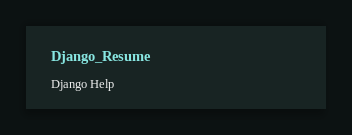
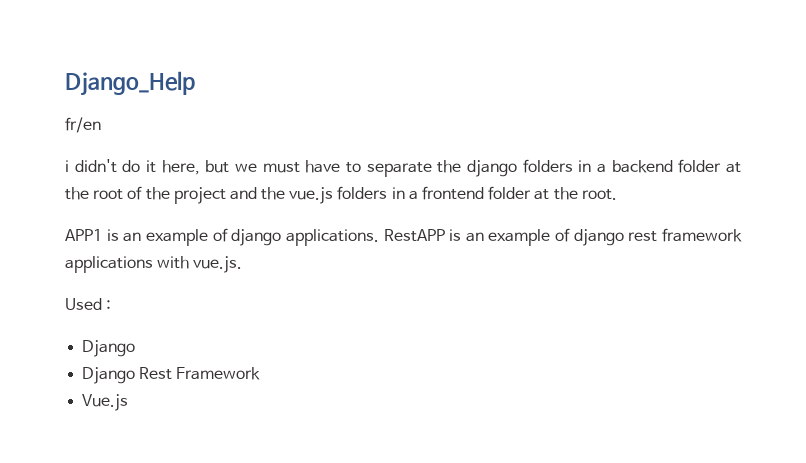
[51,51,151,64] [51,79,115,91] Django_Resume // Django Help -> [65,71,195,96] [65,117,101,133] [65,159,741,177] [65,186,617,204] [65,228,742,246] [65,256,243,273] [65,298,112,310] [82,340,136,357] [82,367,261,384] [82,394,129,411] Django_Help // fr/en // i didn't do it here, but we must have to separate the django folders in a backend folder at the root of the project and the vue.js folders in a frontend folder at the root. // APP1 is an example of django applications. RestAPP is an example of django rest framework applications with vue.js. // Used : // Django // Django Rest Framework // Vue.js

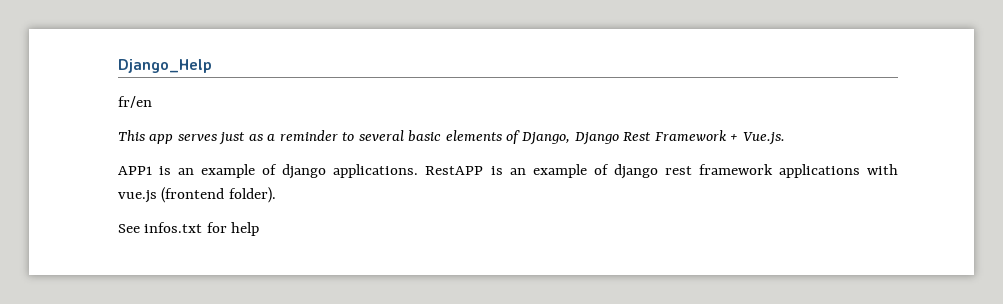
[65,159,741,177] [65,186,617,204] i didn't do it here, but we must have to separate the django folders in a backend folder at the root of the project and the vue.js folders in a frontend folder at the root. -> [118,130,785,145] This app serves just as a reminder to several basic elements of Django, Django Rest Framework + Vue.js.
[193,256,243,273] [65,298,112,310] [82,340,136,357] [82,367,261,384] [82,394,129,411] vue.js. // Used : // Django // Django Rest Framework // Vue.js -> [118,187,276,203] [118,222,260,236] vue.js (frontend folder). // See infos.txt for help

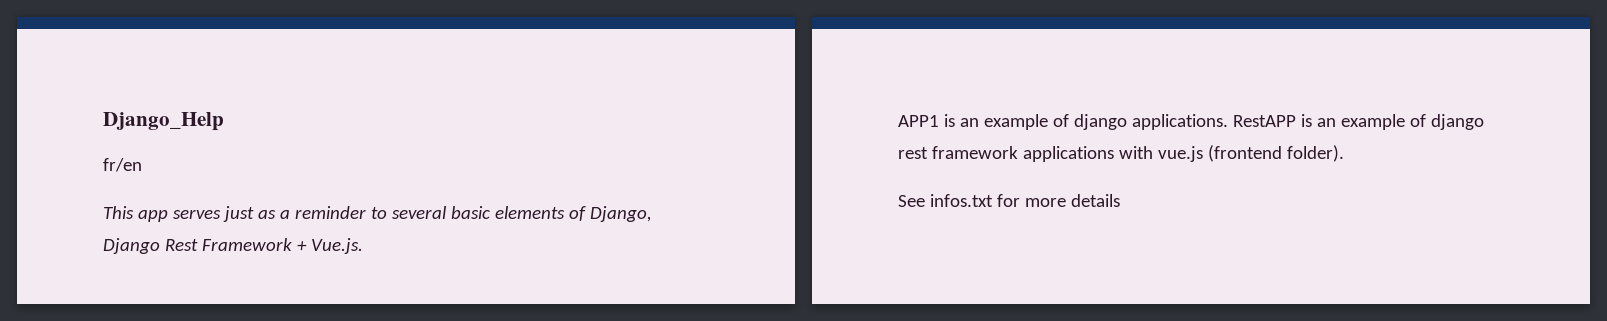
[231,222,260,236] help -> [1024,194,1120,207] more details

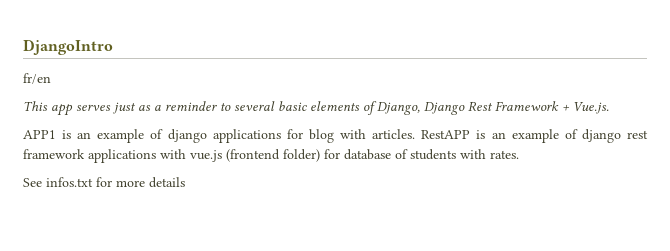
[103,112,224,131] Django_Help -> [23,39,113,55] DjangoIntro
[1131,114,1228,130] applications. -> [212,129,416,143] applications for blog with articles.
[1286,145,1344,162] folder). -> [283,149,519,162] folder) for database of students with rates.

